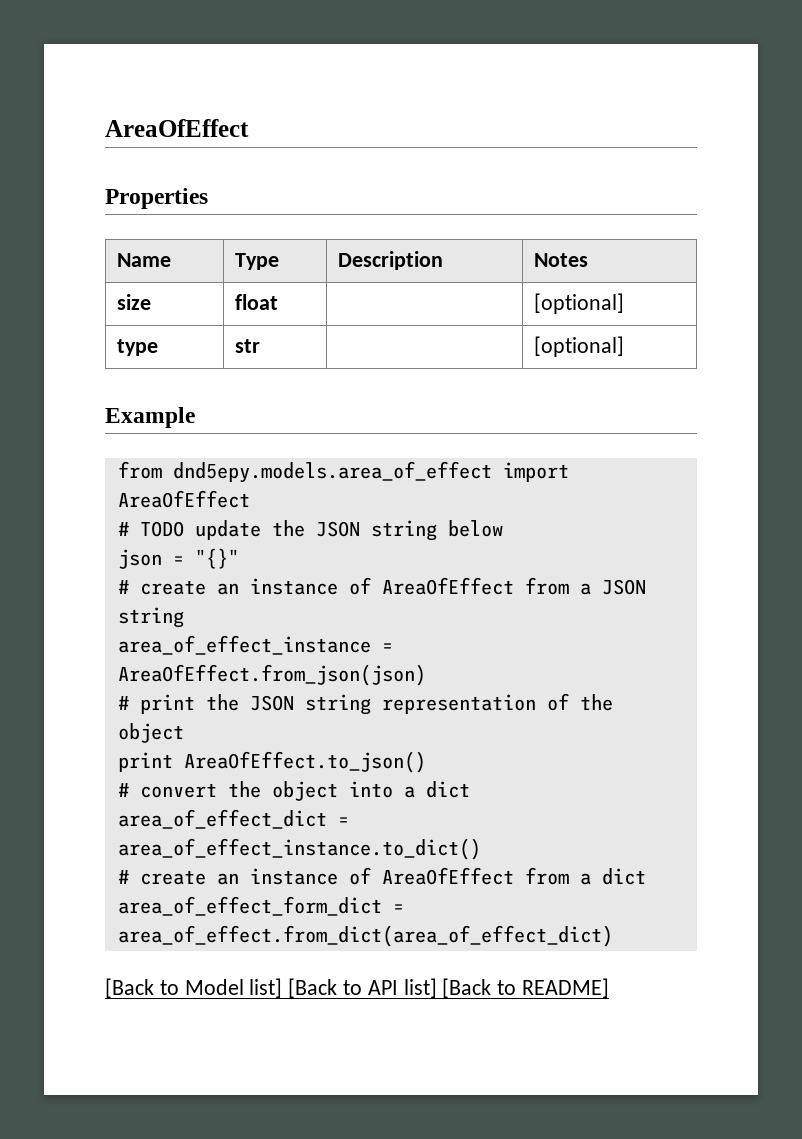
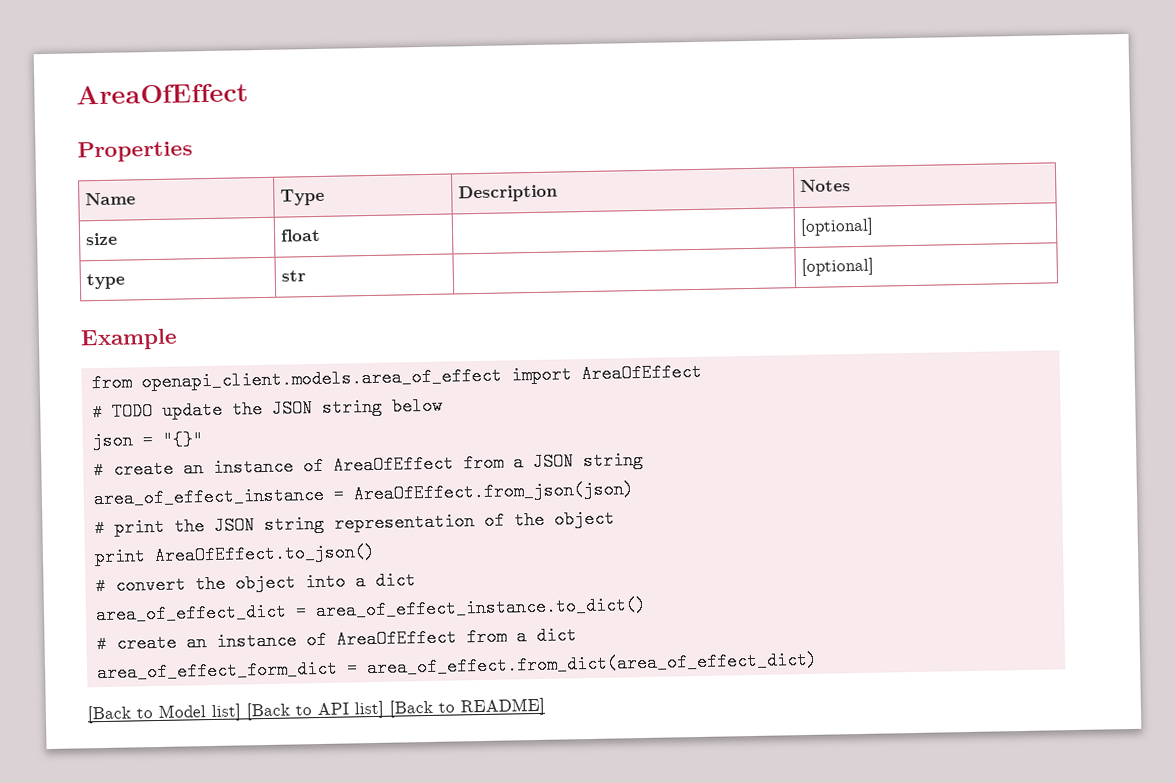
[172,461,492,483] dnd5epy.models.area_of_effect -> [140,366,502,392] openapi_client.models.area_of_effect

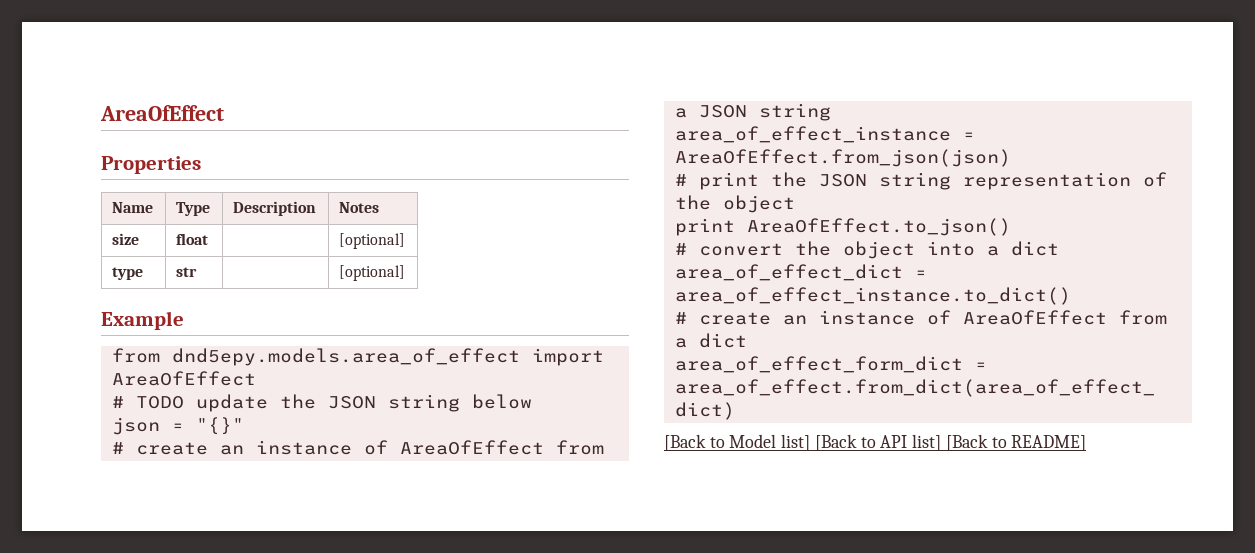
[140,366,502,392] openapi_client.models.area_of_effect -> [171,348,520,366] dnd5epy.models.area_of_effect

